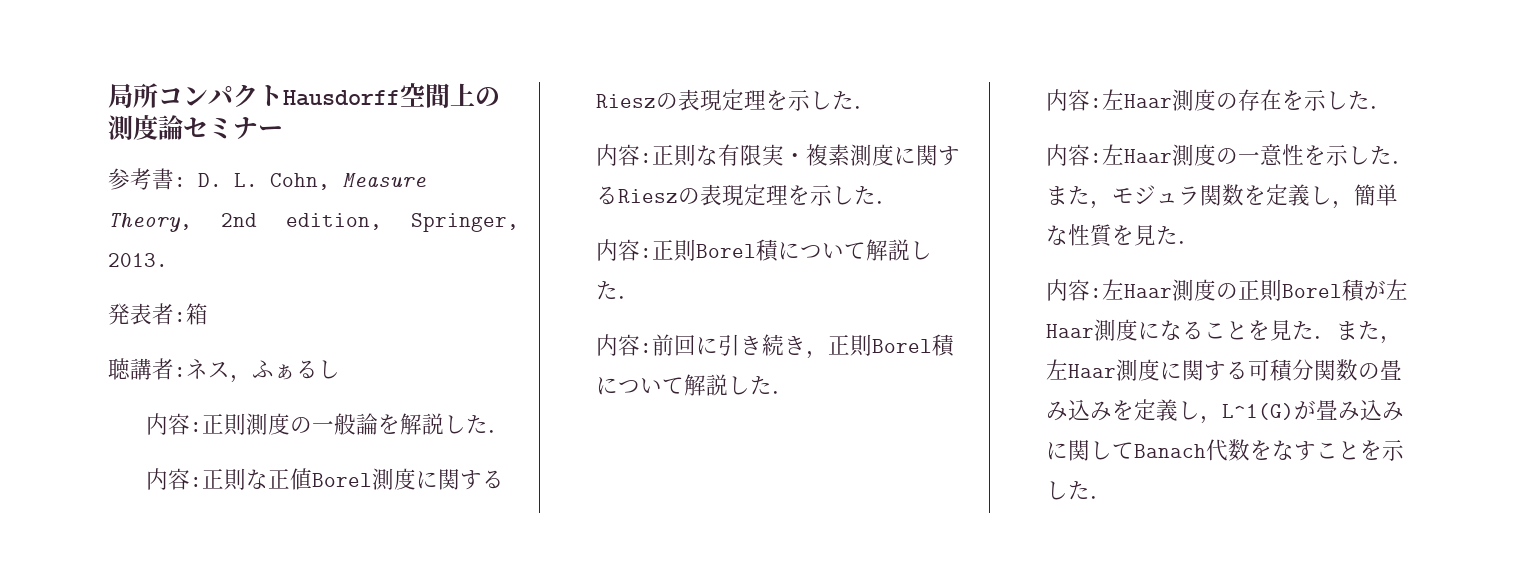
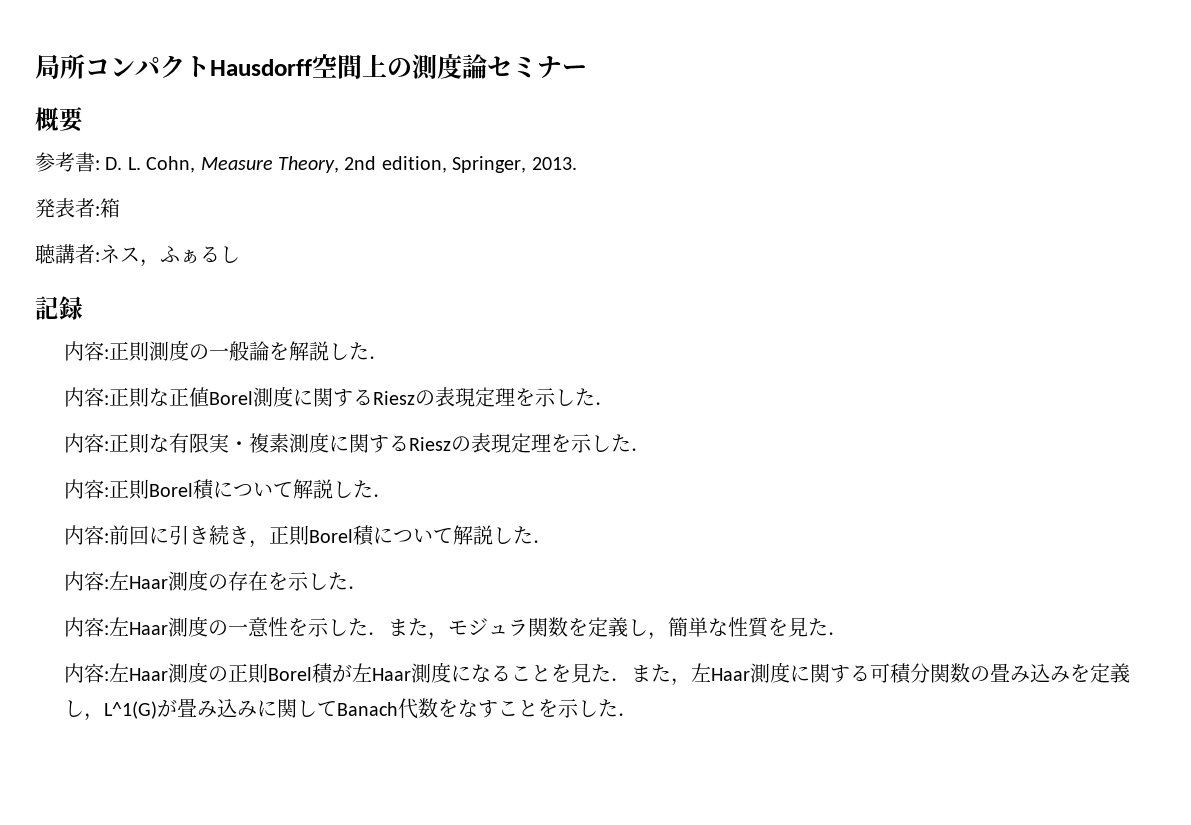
(283, 131) none -> [35,107,84,132] // 概要
(340, 369) none -> [35,296,83,320] // 記録

